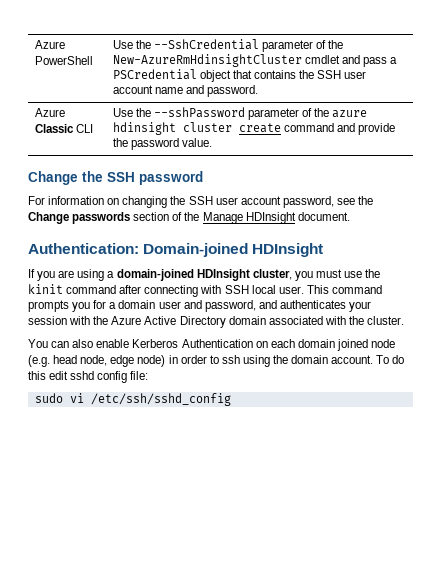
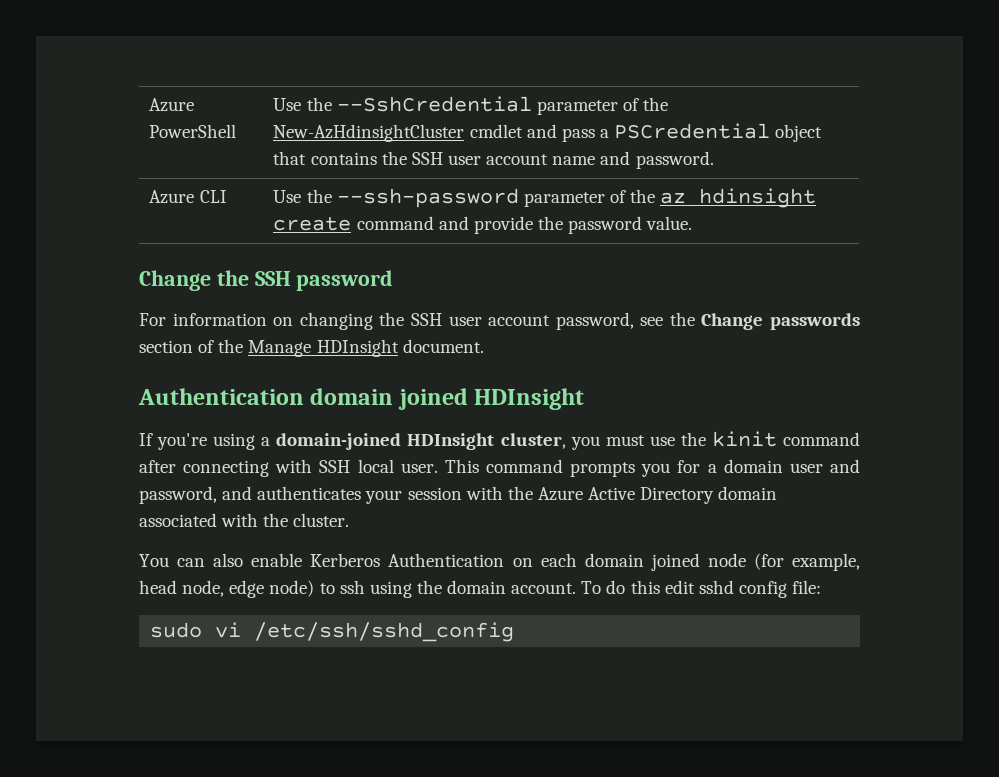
[112,54,302,67] New-AzureRmHdinsightCluster -> [273,124,465,142] New-AzHdinsightCluster
[34,124,74,133] Classic -> (195, 197) none
[153,107,368,120] [112,122,232,135] --sshPassword parameter of the azure hdinsight cluster -> [336,188,817,208] --ssh-password parameter of the az hdinsight
[28,243,249,257] Authentication: Domain-joined -> [138,388,468,410] Authentication domain joined
[37,270,75,281] you are -> [157,433,208,450] you're
[28,355,50,367] (e.g. -> [753,553,861,571] (for example,
[168,355,207,364] in order -> (315, 588) none

